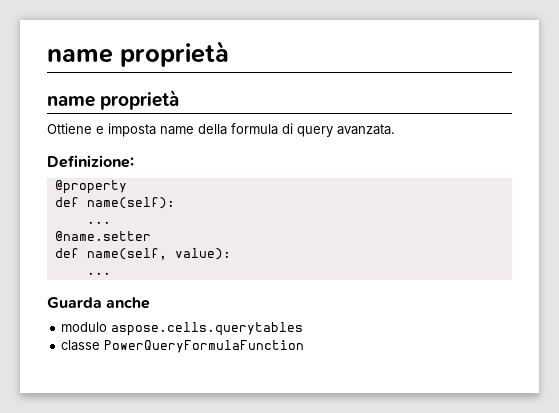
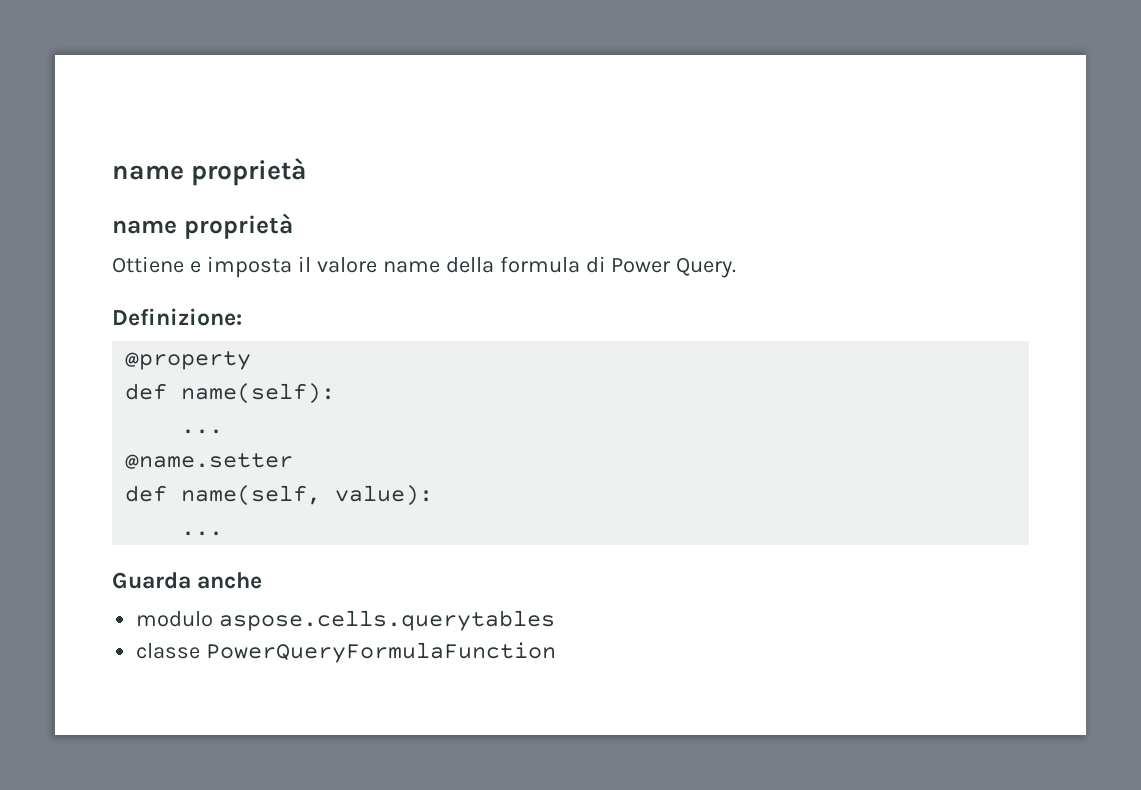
(156, 130) none -> [297,256,377,273] il valore
[297,124,395,137] query avanzata. -> [611,257,737,278] Power Query.

